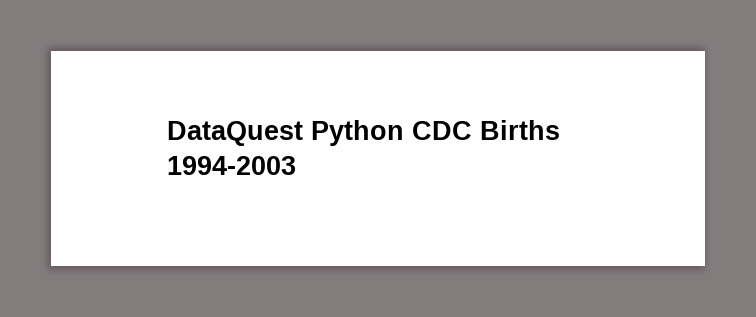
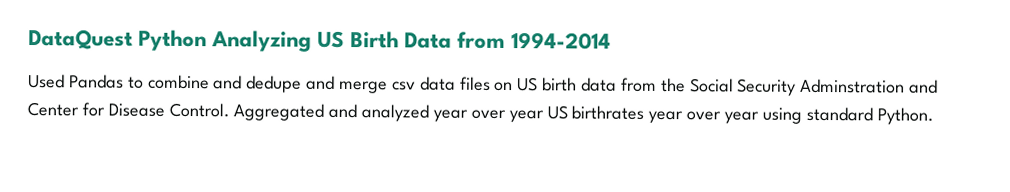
[412,120,560,140] [167,156,296,175] CDC Births 1994-2003 -> [211,30,611,52] [28,74,939,96] [27,102,934,125] Analyzing US Birth Data from 1994-2014 // Used Pandas to combine and dedupe and merge csv data files on US birth data from the Social Security Adminstration and Center for Disease Control. Aggregated and analyzed year over year US birthrates year over year using standard Python.

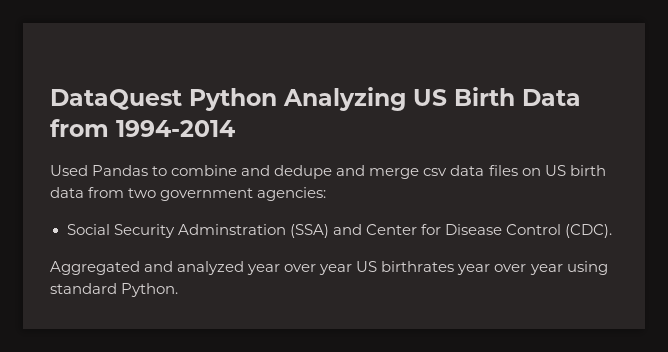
[660,77,686,93] the -> [128,187,327,201] two government agencies: //
(906, 86) none -> [289,224,329,238] (SSA)
[168,102,230,118] Control. -> [505,224,612,238] Control (CDC). //

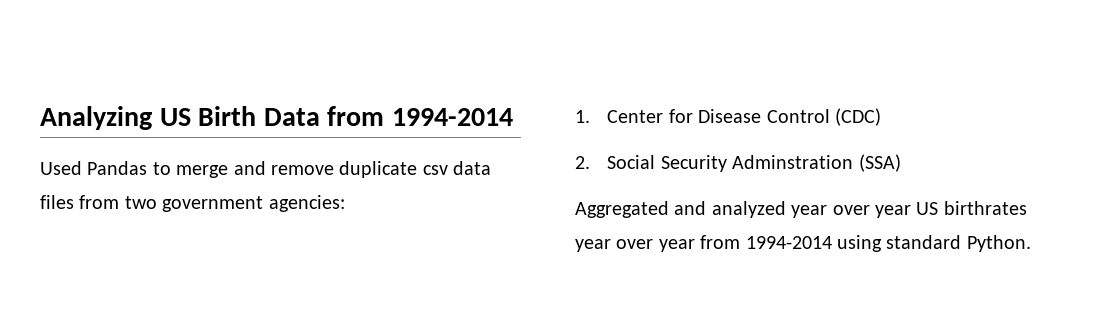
[50,88,277,111] DataQuest Python -> (40, 118) none
[171,165,606,179] [50,187,327,201] [66,224,612,238] combine and dedupe and merge csv data files on US birth data from two government agencies: // Social Security Adminstration (SSA) and Center for Disease Control (CDC). -> [176,161,492,178] [40,195,345,212] [575,108,882,126] [575,154,901,172] merge and remove duplicate csv data files from two government agencies: // 1. Center for Disease Control (CDC) // 2. Social Security Adminstration (SSA)
(563, 269) none -> [700,235,832,249] from 1994-2014

